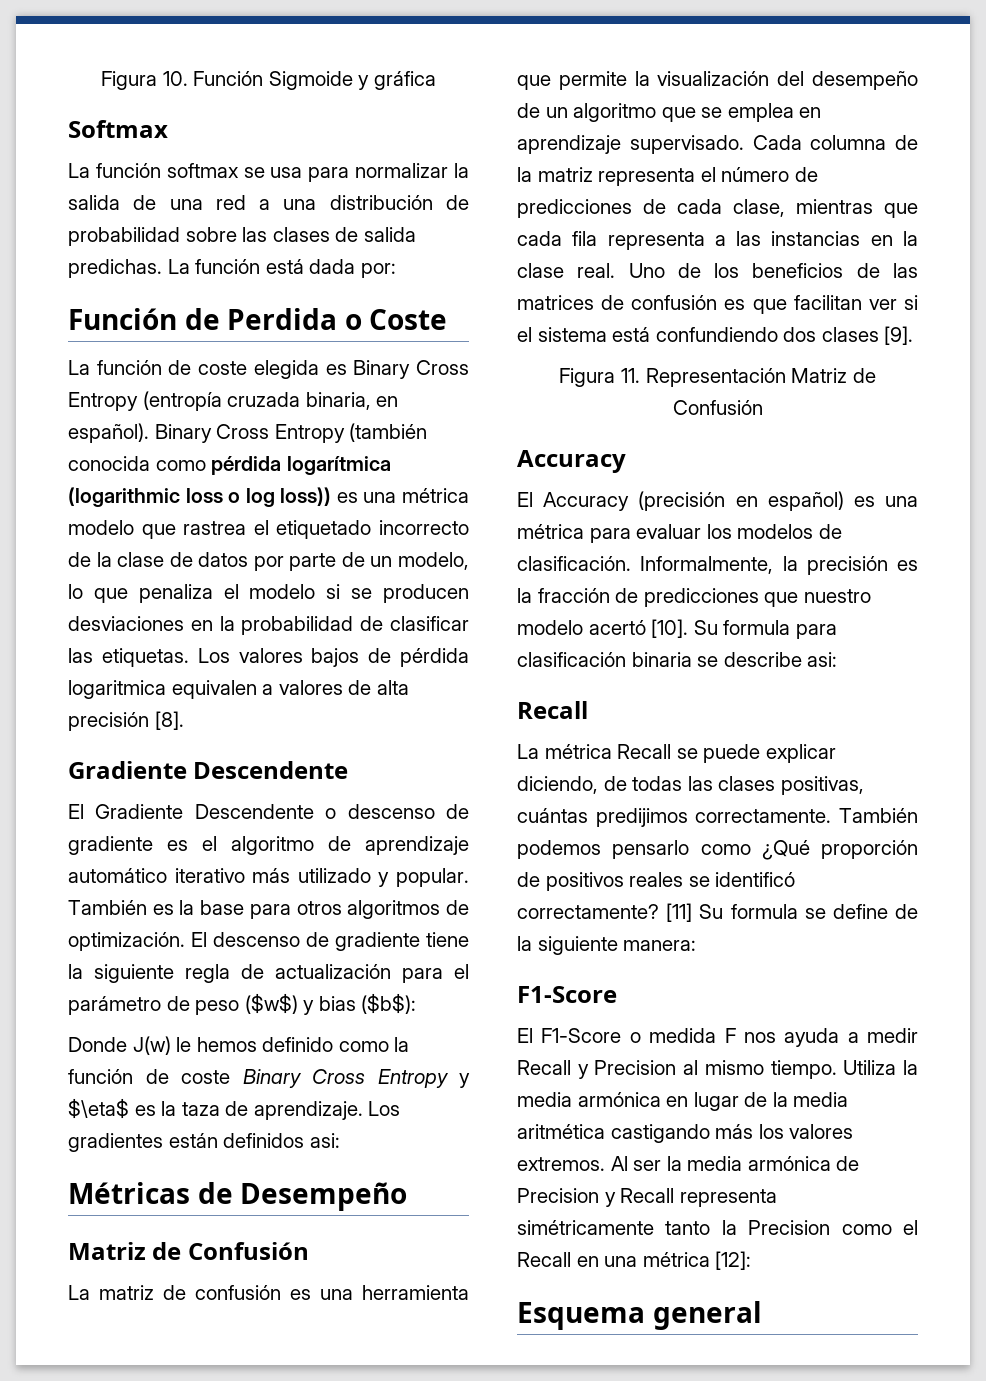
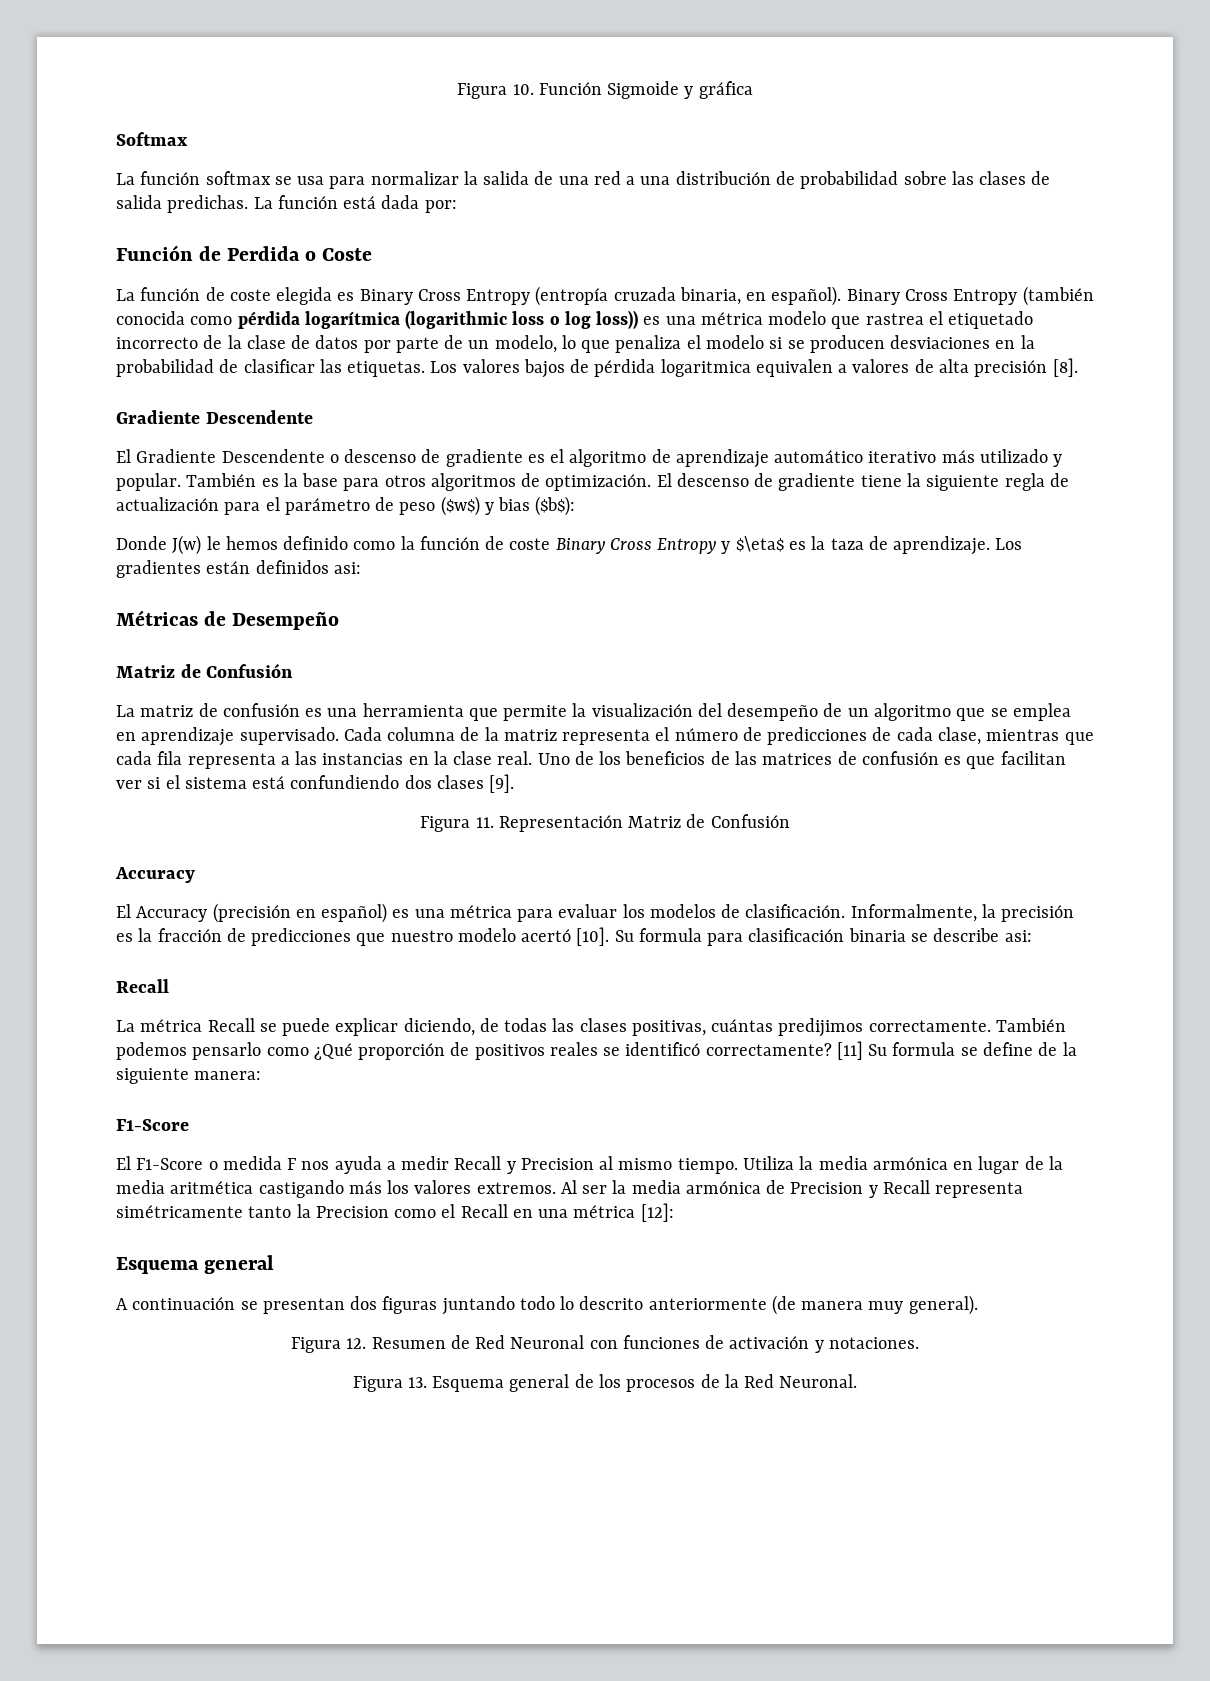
(762, 1315) none -> [116,1295,978,1315] [291,1335,919,1353] [352,1374,858,1392] // A continuación se presentan dos figuras juntando todo lo descrito anteriormente (de manera muy general). // Figura 12. Resumen de Red Neuronal con funciones de activación y notaciones. // Figura 13. Esquema general de los procesos de la Red Neuronal.

